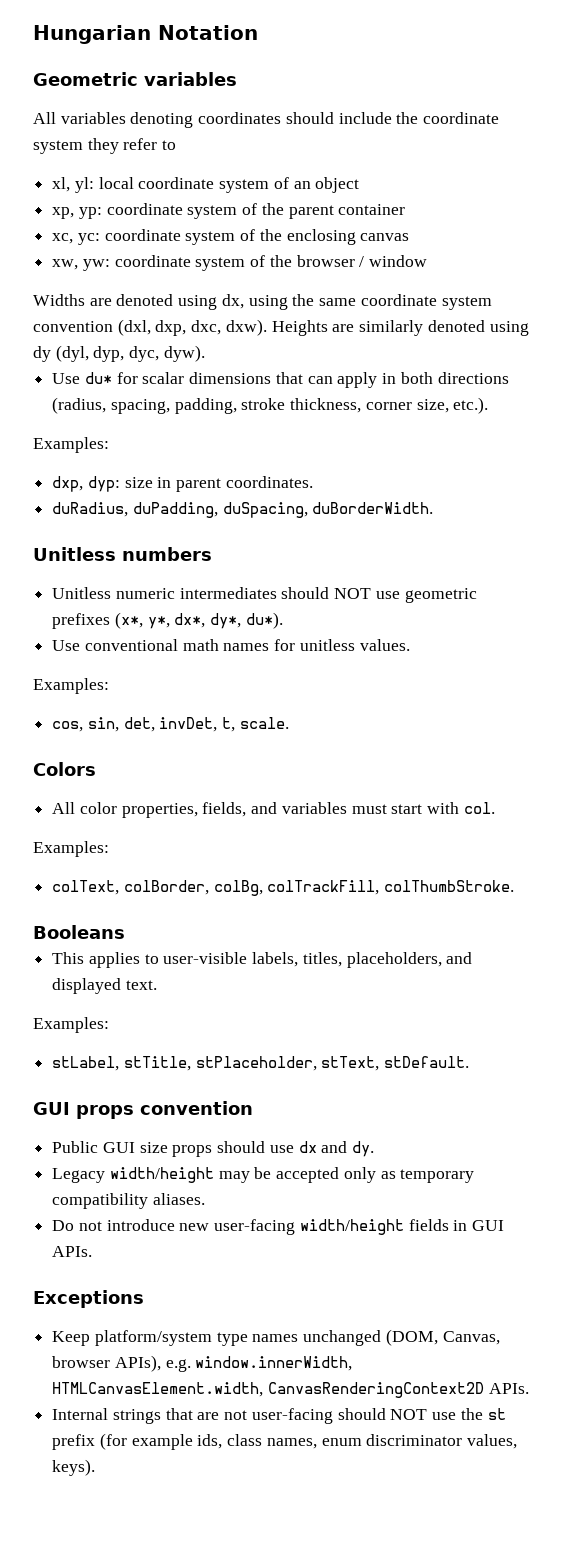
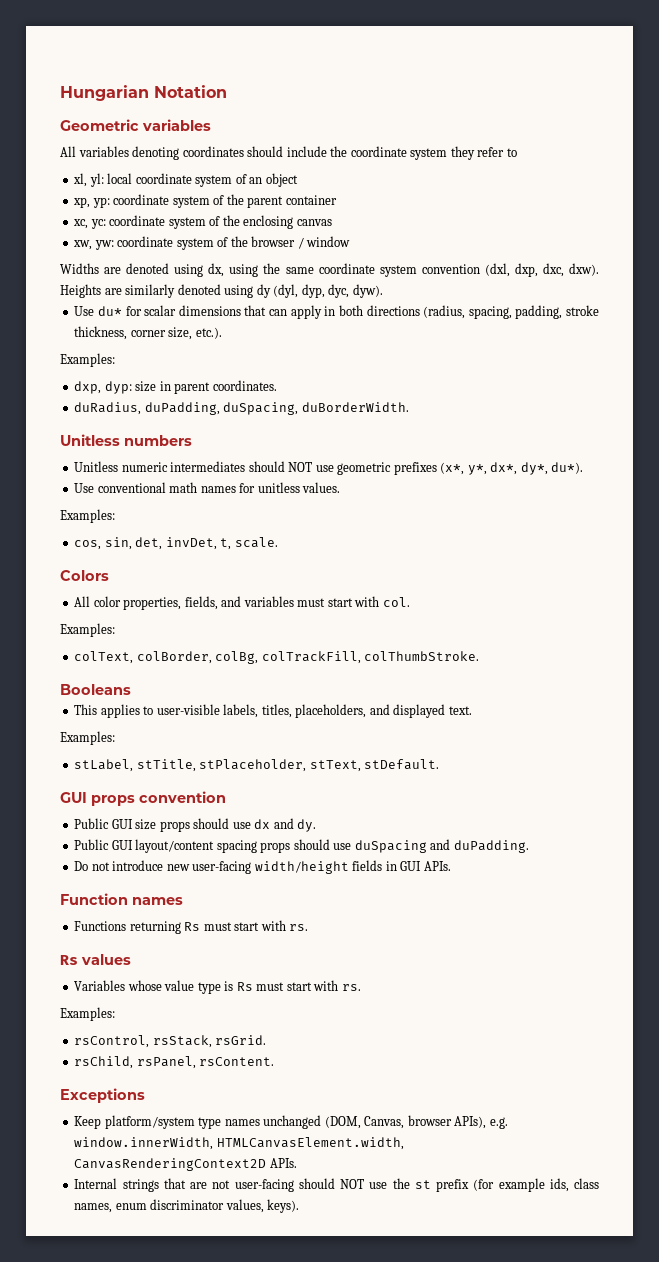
[52,1167,475,1183] [52,1193,205,1209] Legacy width/height may be accepted only as temporary compatibility aliases. -> [74,839,529,853] Public GUI layout/content spacing props should use duSpacing and duPadding.
(93, 1251) none -> [60,893,183,905] [74,920,309,934] [60,954,131,965] [74,980,361,994] [60,1007,115,1021] [74,1035,267,1048] [74,1056,275,1069] // Function names // Functions returning Rs must start with rs. // Rs values // Variables whose value type is Rs must start with rs. // Examples: // rsControl, rsStack, rsGrid. // rsChild, rsPanel, rsContent.

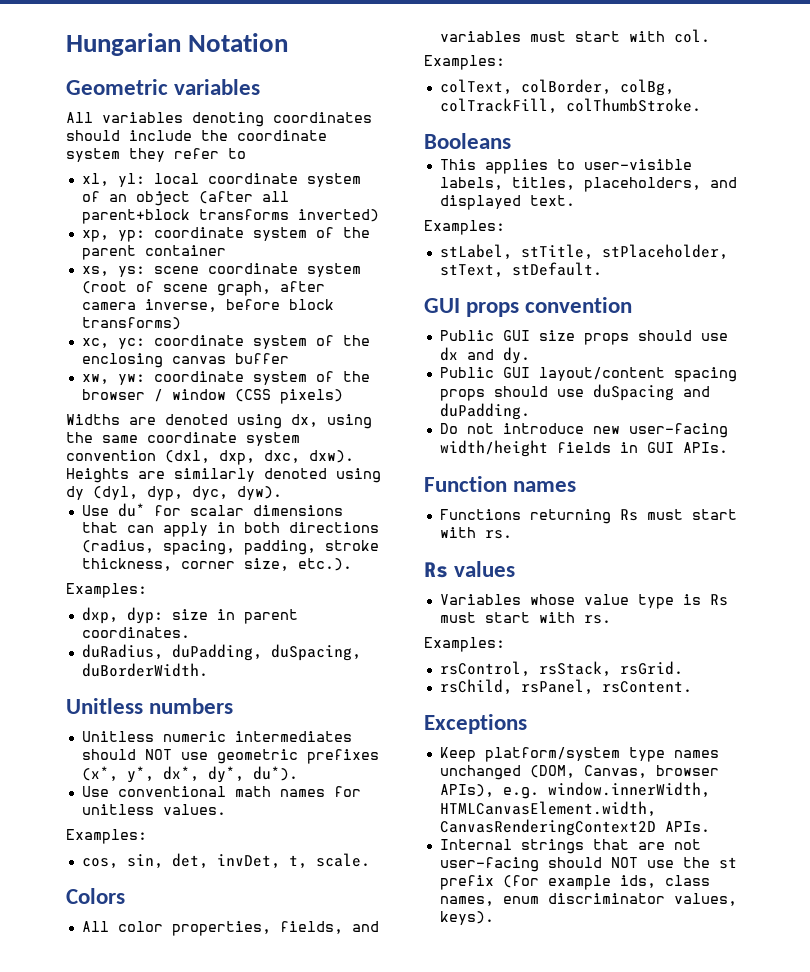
(298, 180) none -> [198,191,289,204] [81,209,379,224] (after all parent+block transforms inverted)
(337, 200) none -> [81,263,361,277] [81,281,325,296] [81,299,334,312] [81,317,181,330] // xs, ys: scene coordinate system (root of scene graph, after camera inverse, before block transforms)
(332, 222) none -> [234,353,289,364] buffer
(351, 241) none -> [234,389,343,404] (CSS pixels)

